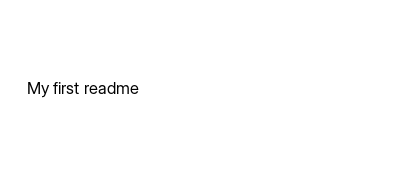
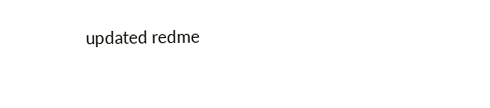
[27,82,139,98] My first readme -> [85,29,201,48] updated redme

